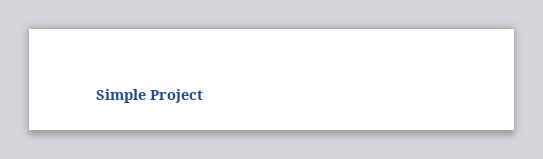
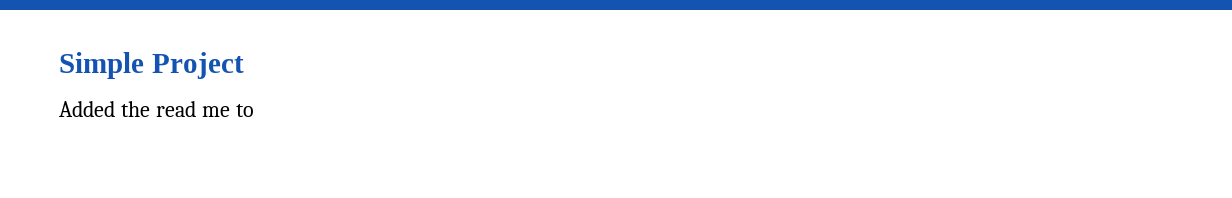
(203, 96) none -> [59,101,254,117] // Added the read me to

